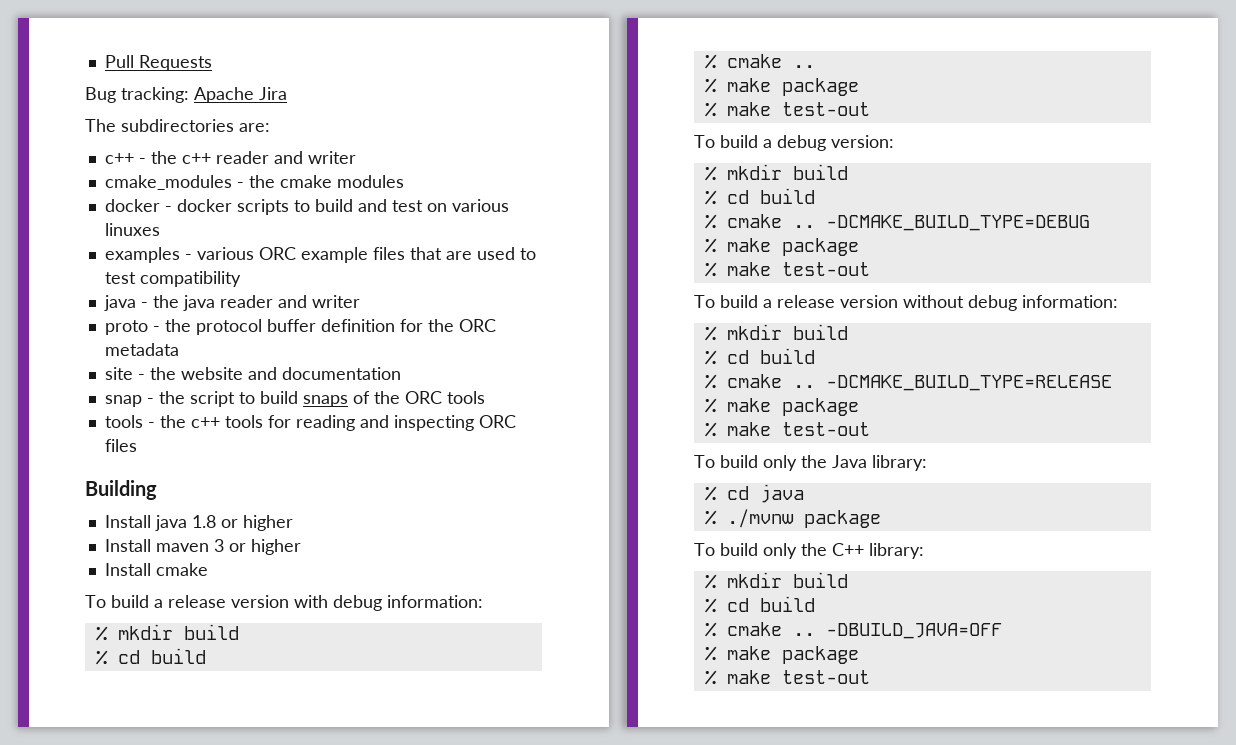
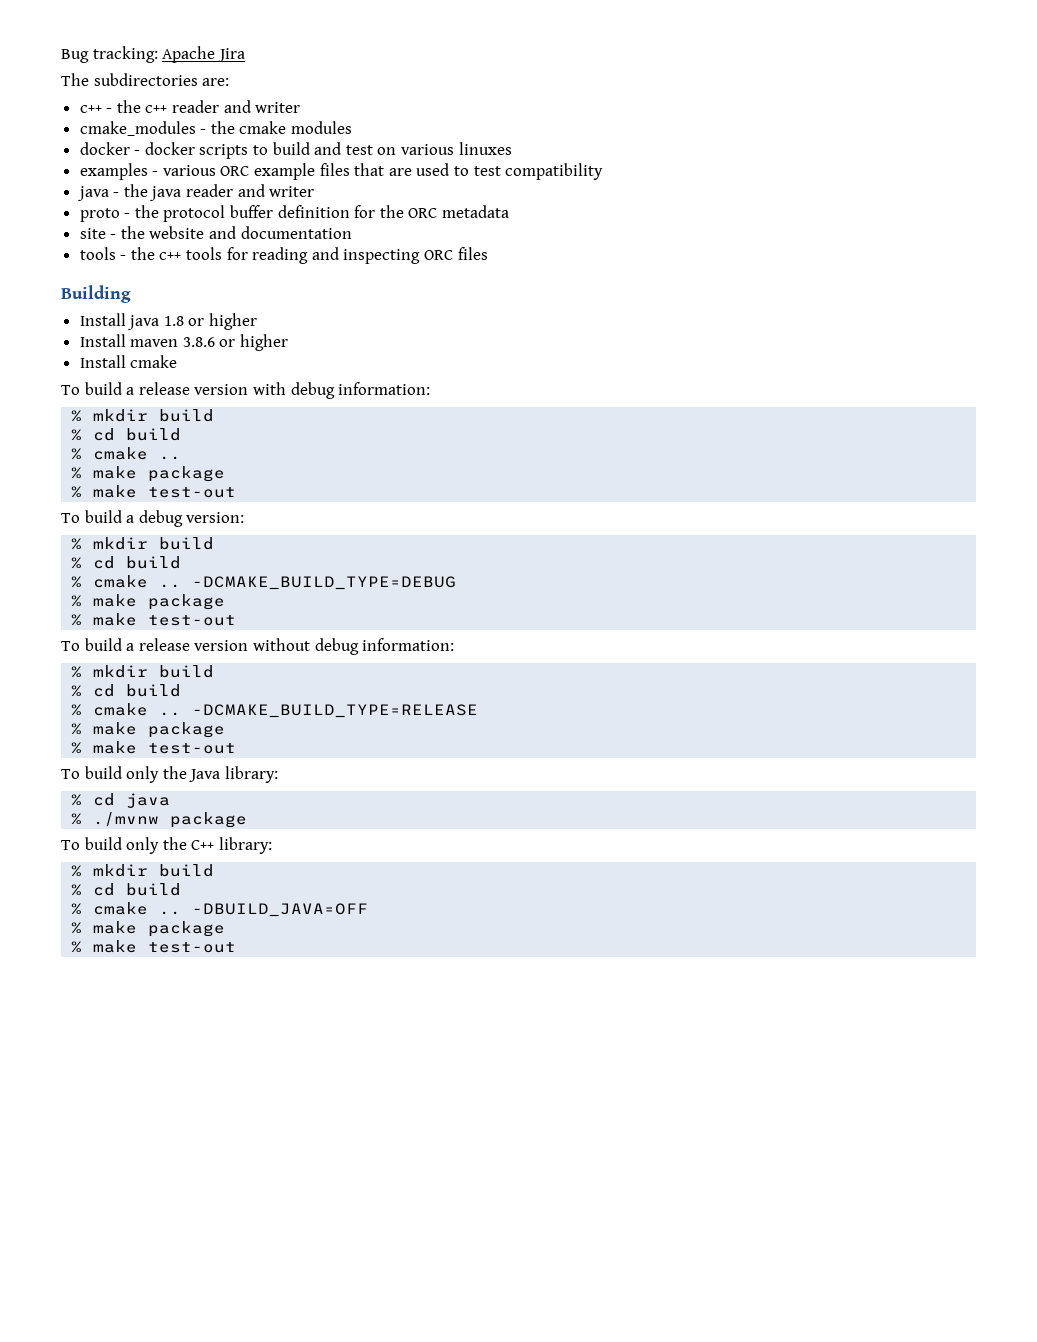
[104,55,212,71] Pull Requests // -> (61, 56) none
[104,391,485,407] // snap - the script to build snaps of the ORC tools -> (352, 232) none
[213,539,224,552] 3 -> [182,337,215,347] 3.8.6

